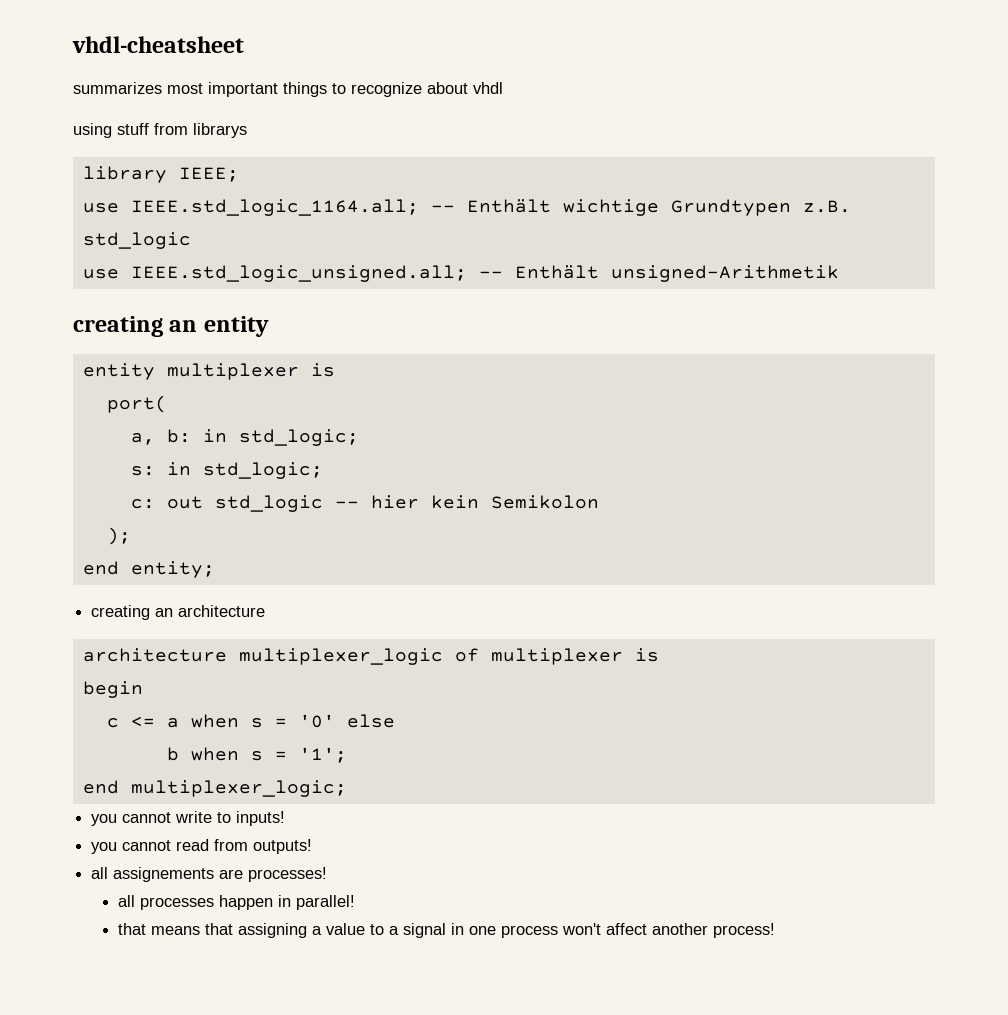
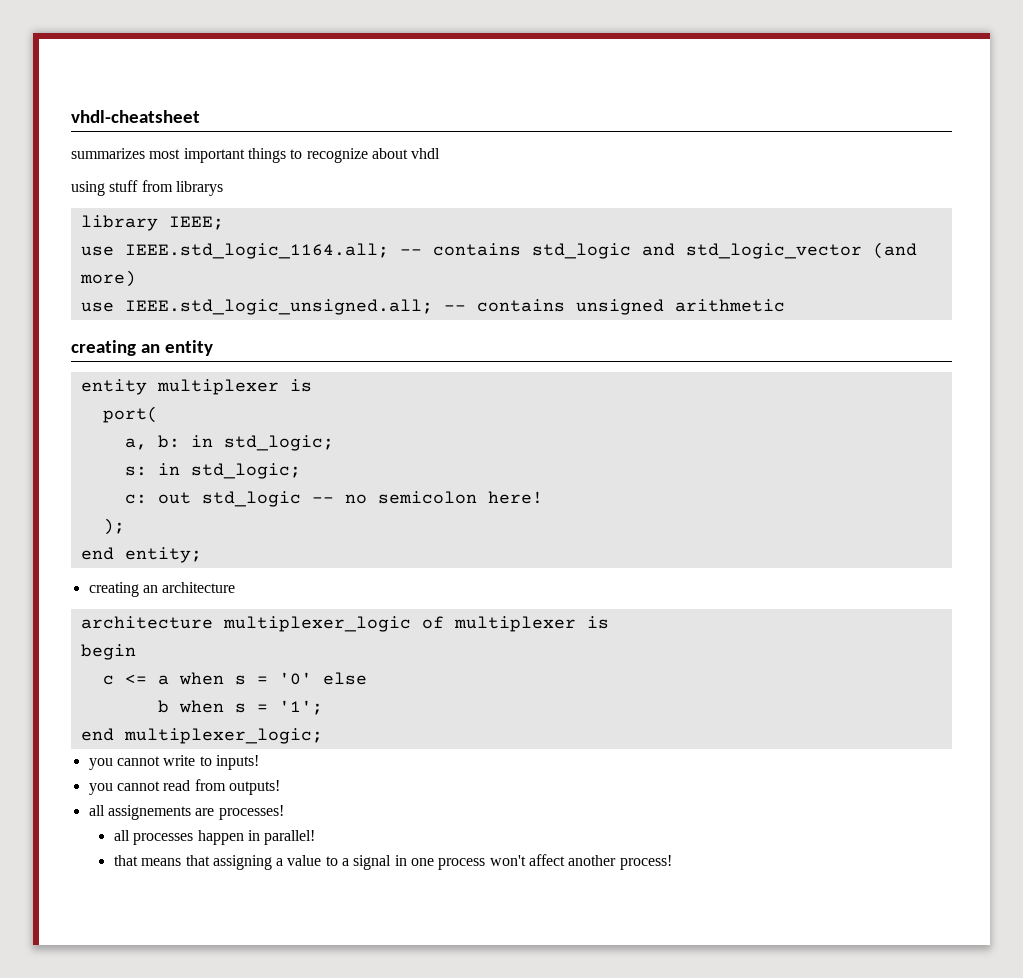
[466,199,851,216] [82,232,191,249] Enthält wichtige Grundtypen z.B. std_logic -> [432,242,917,259] [79,270,136,287] contains std_logic and std_logic_vector (and more)
[514,265,839,282] Enthält unsigned-Arithmetik -> [476,299,785,315] contains unsigned arithmetic
[370,495,599,509] hier kein Semikolon -> [344,491,543,504] no semicolon here!

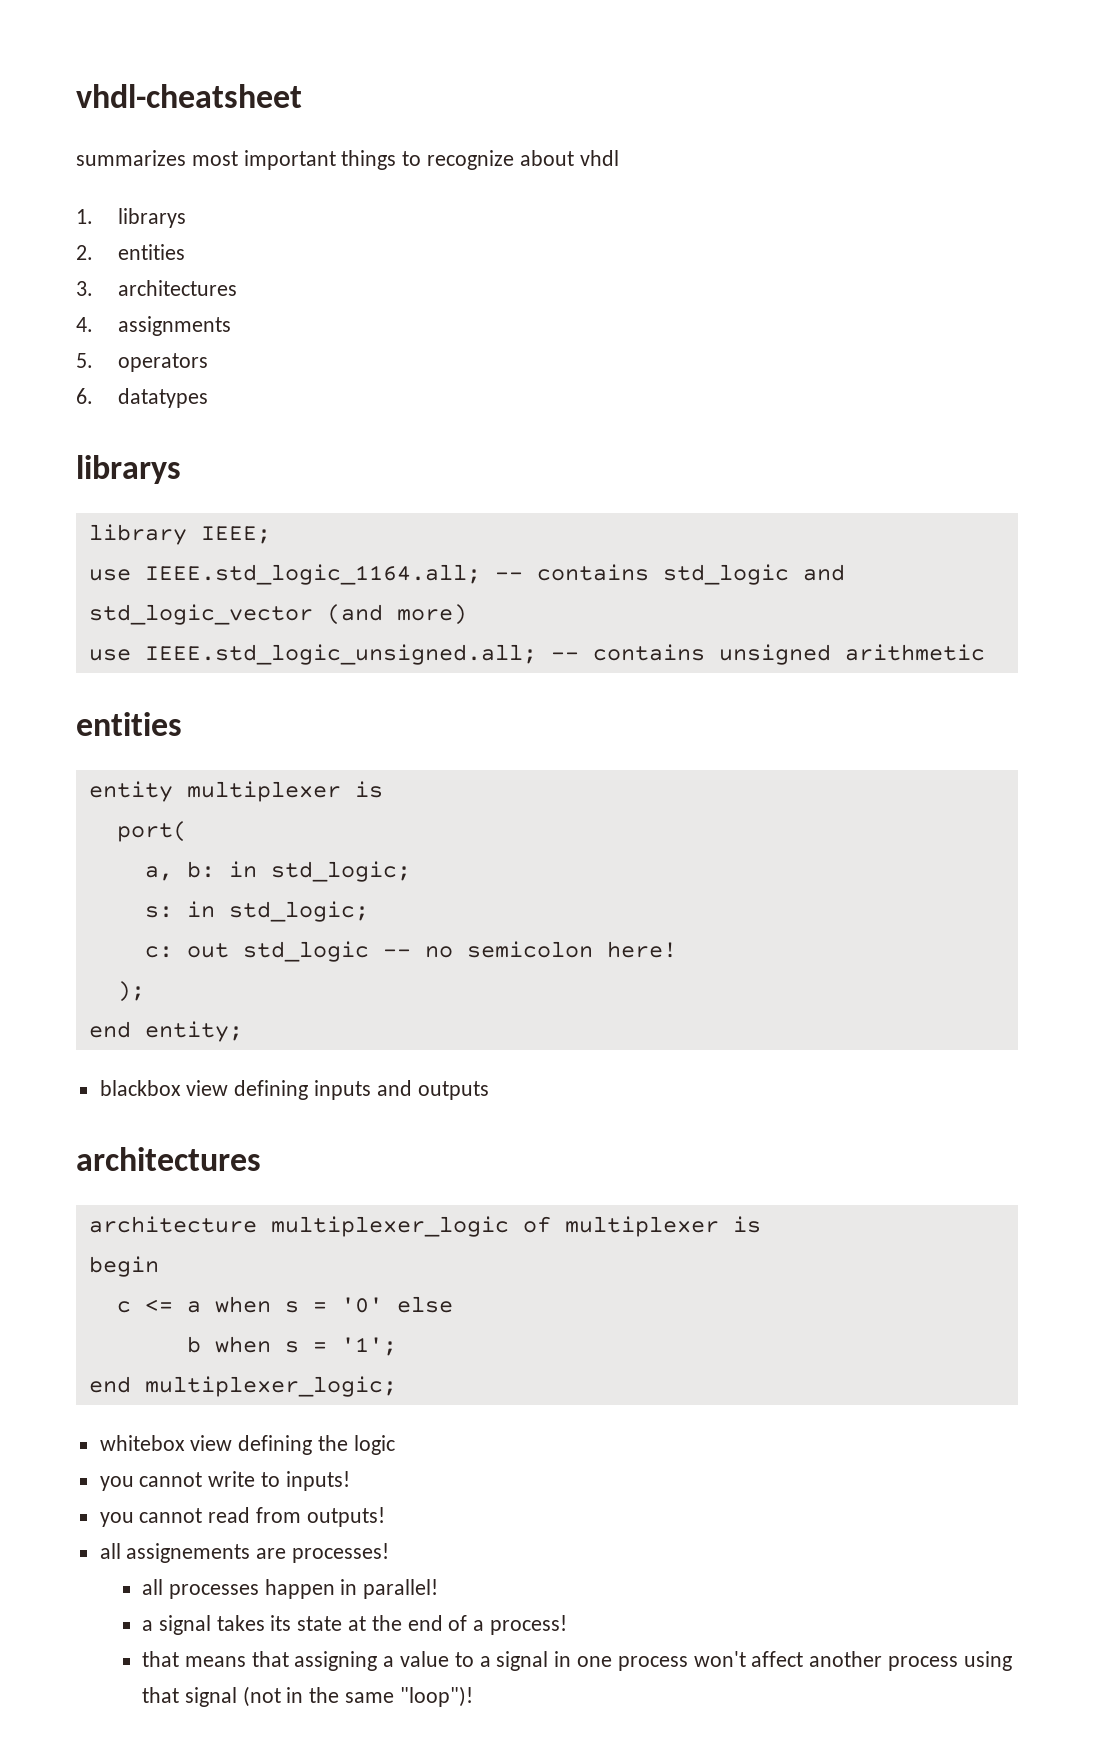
[71,180,173,196] using stuff from -> [76,208,187,228] [76,244,186,260] [76,280,238,296] [76,316,232,336] [76,353,209,372] [76,388,209,408] 1. librarys // 2. entities // 3. architectures // 4. assignments // 5. operators // 6. datatypes //
[71,340,213,356] creating an entity -> [76,712,182,736] entities
[88,582,236,597] creating an architecture -> [99,1080,489,1100] [76,1147,261,1171] blackbox view defining inputs and outputs // architectures
(323, 736) none -> [99,1435,395,1455] // whitebox view defining the logic
(316, 837) none -> [141,1615,567,1635] // a signal takes its state at the end of a process!
[619,855,672,870] process! -> [887,1651,1012,1671] [141,1686,473,1707] process using that signal (not in the same "loop")!

